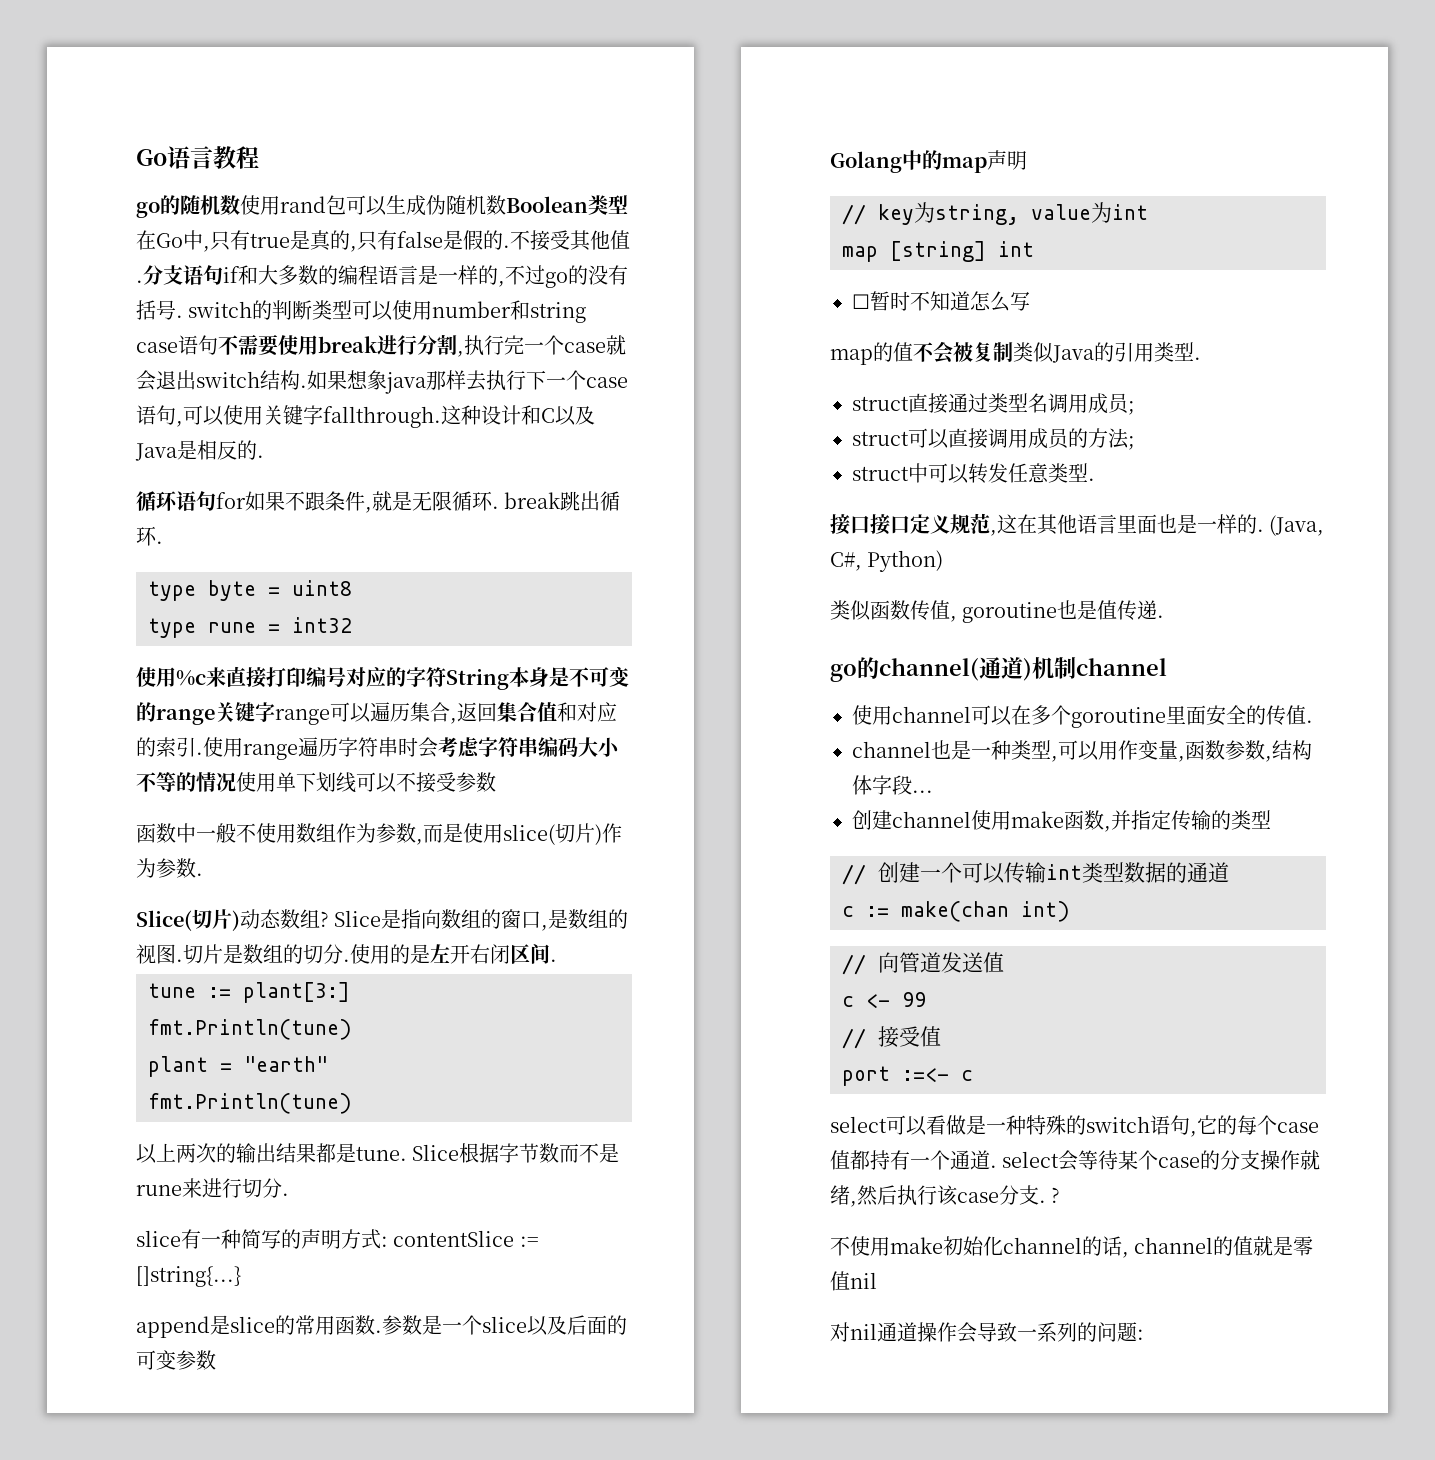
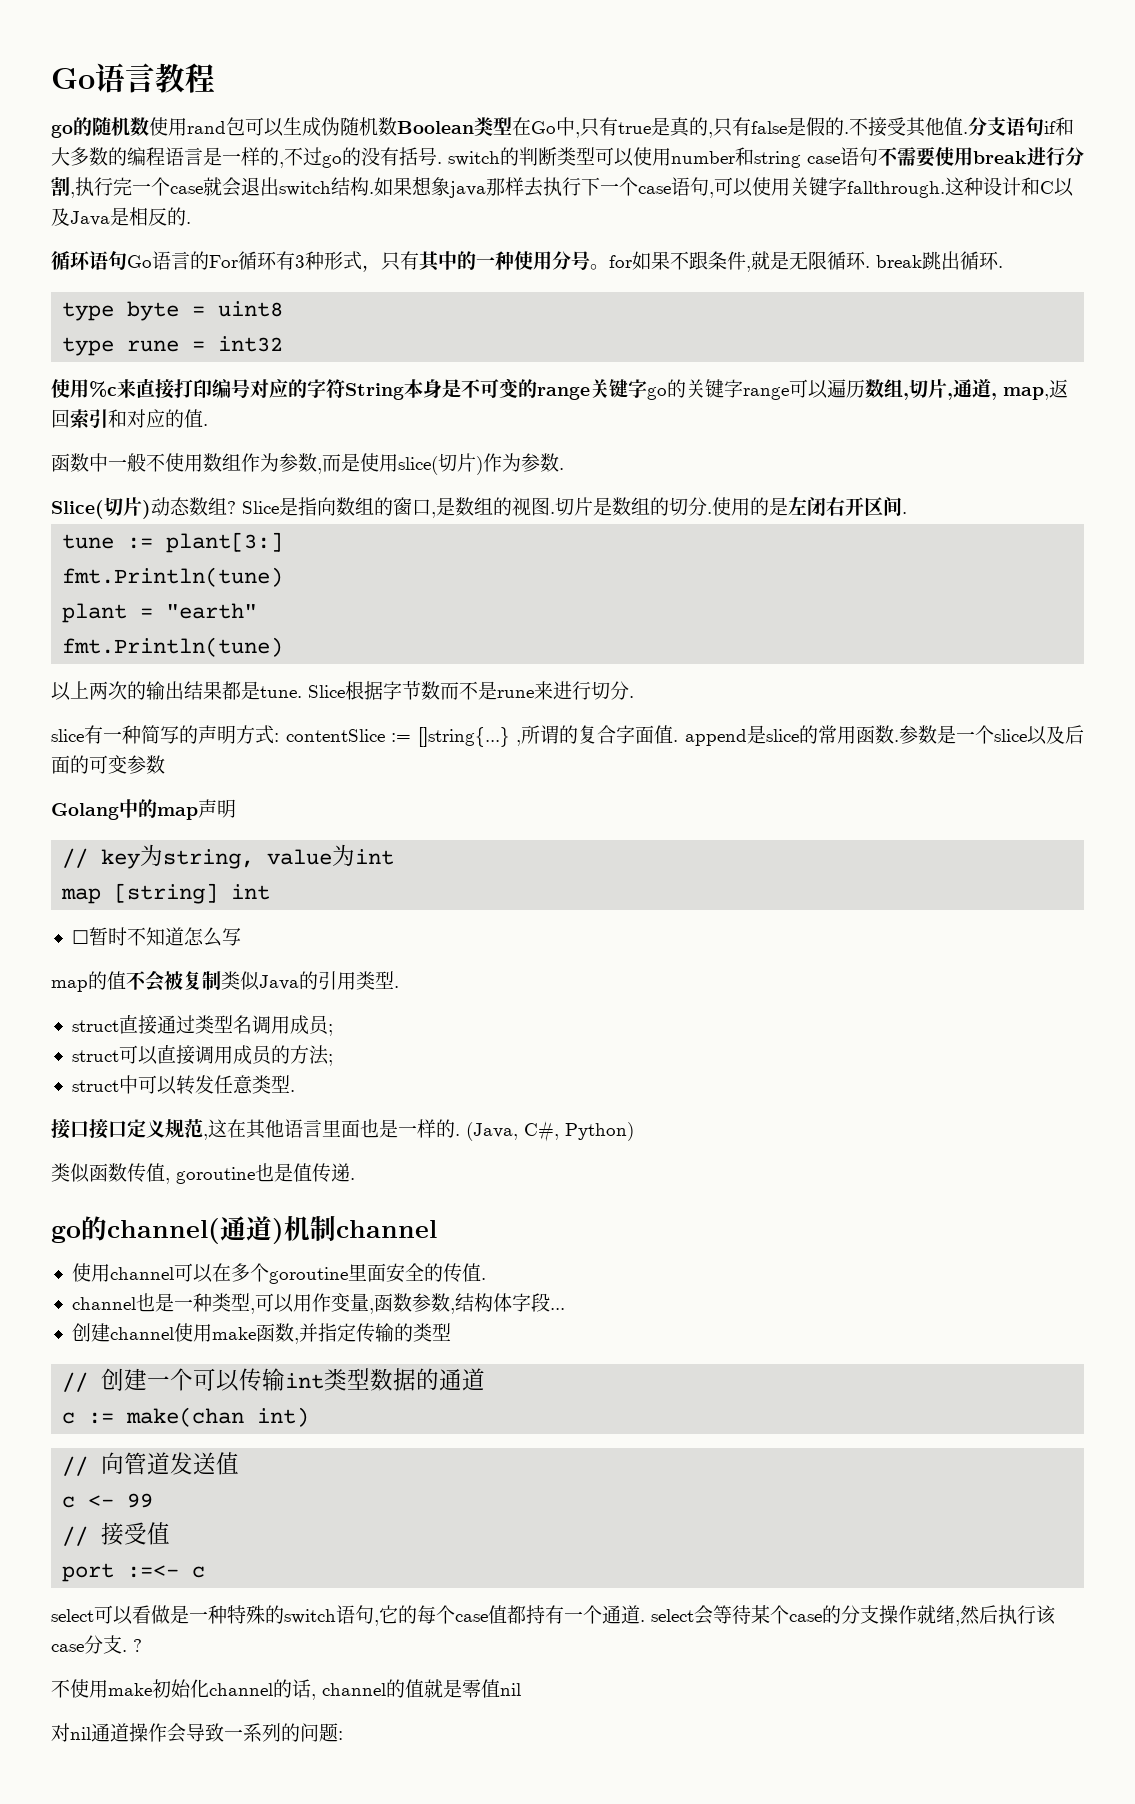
(216, 501) none -> [127,251,609,272] Go语言的For循环有3种形式，只有其中的一种使用分号。
[275,702,557,725] range可以遍历集合,返回集合值 -> [647,379,1068,400] [51,409,108,429] go的关键字range可以遍历数组,切片,通道, map,返回索引
[156,737,620,760] [136,772,496,793] 索引.使用range遍历字符串时会考虑字符串编码大小不等的情况使用单下划线可以不接受参数 -> [184,409,208,428] 值.
[450,944,510,964] 开右闭 -> [807,497,864,516] 闭右开
(241, 1276) // -> [516,725,679,746] ,所谓的复合字面值.

